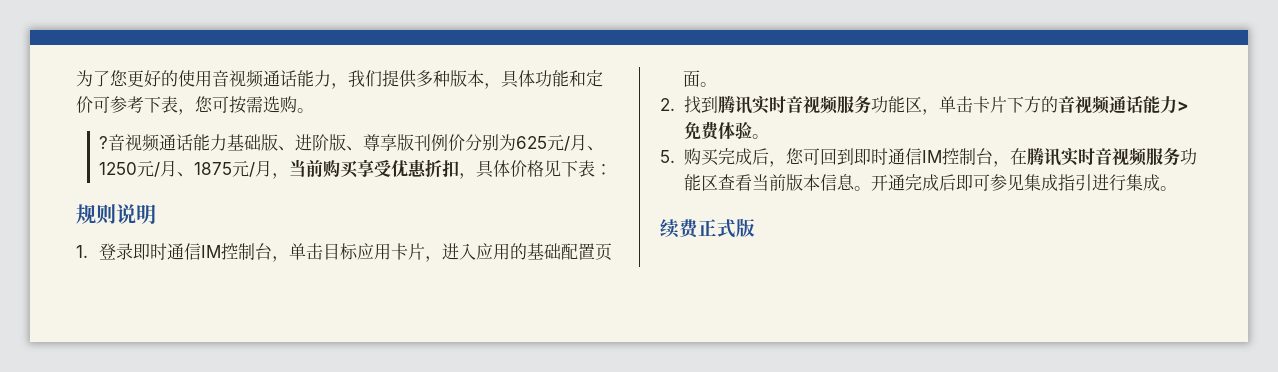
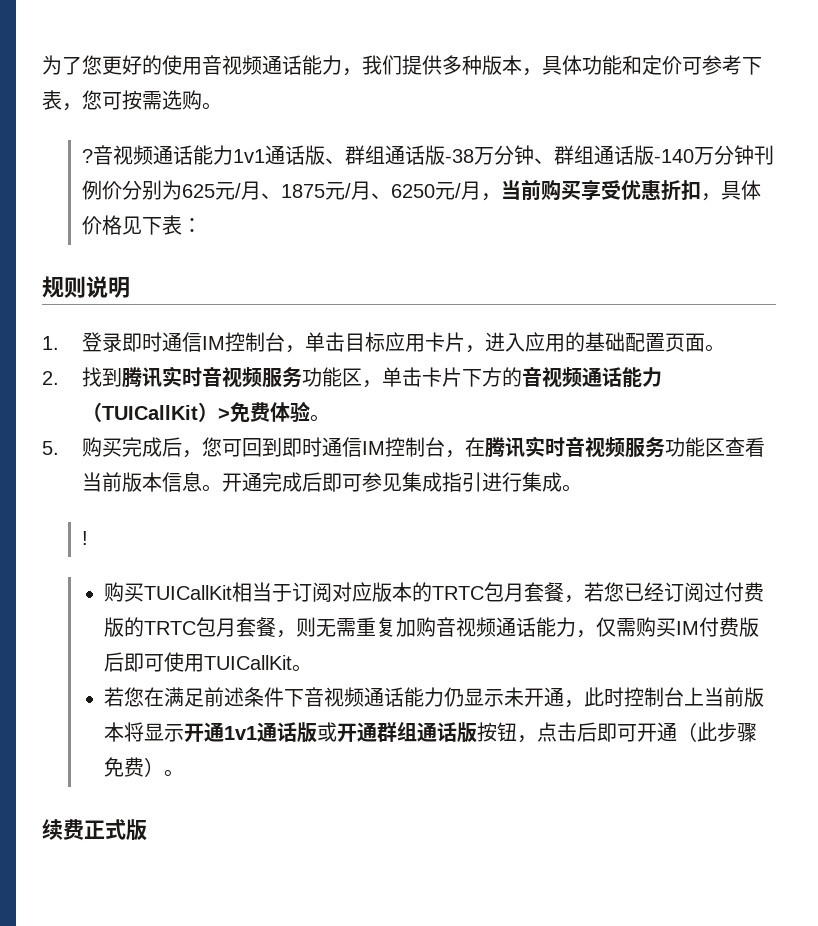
[227,134,415,151] 基础版、进阶版、尊享版 -> [232,145,754,165] 1v1通话版、群组通话版-38万分钟、群组通话版-140万分钟
[99,160,233,177] 1250元/月、1875 -> [280,181,435,200] 1875元/月、6250
(1177, 105) none -> [81,402,218,422] （TUICallKit）
(1177, 188) none -> [81,531,88,545] [103,582,764,603] [103,617,759,638] [103,652,312,672] [103,687,764,708] [103,722,757,743] [103,757,184,777] // ! // 购买TUICallKit相当于订阅对应版本的TRTC包月套餐，若您已经订阅过付费版的TRTC包月套餐，则无需重复加购音视频通话能力，仅需购买IM付费版后即可使用TUICallKit。 // 若您在满足前述条件下音视频通话能力仍显示未开通，此时控制台上当前版本将显示开通1v1通话版或开通群组通话版按钮，点击后即可开通（此步骤免费）。

